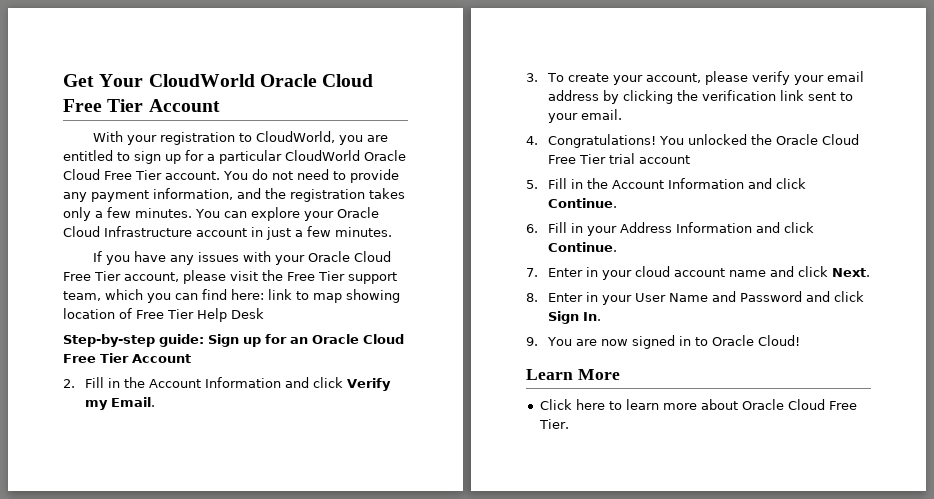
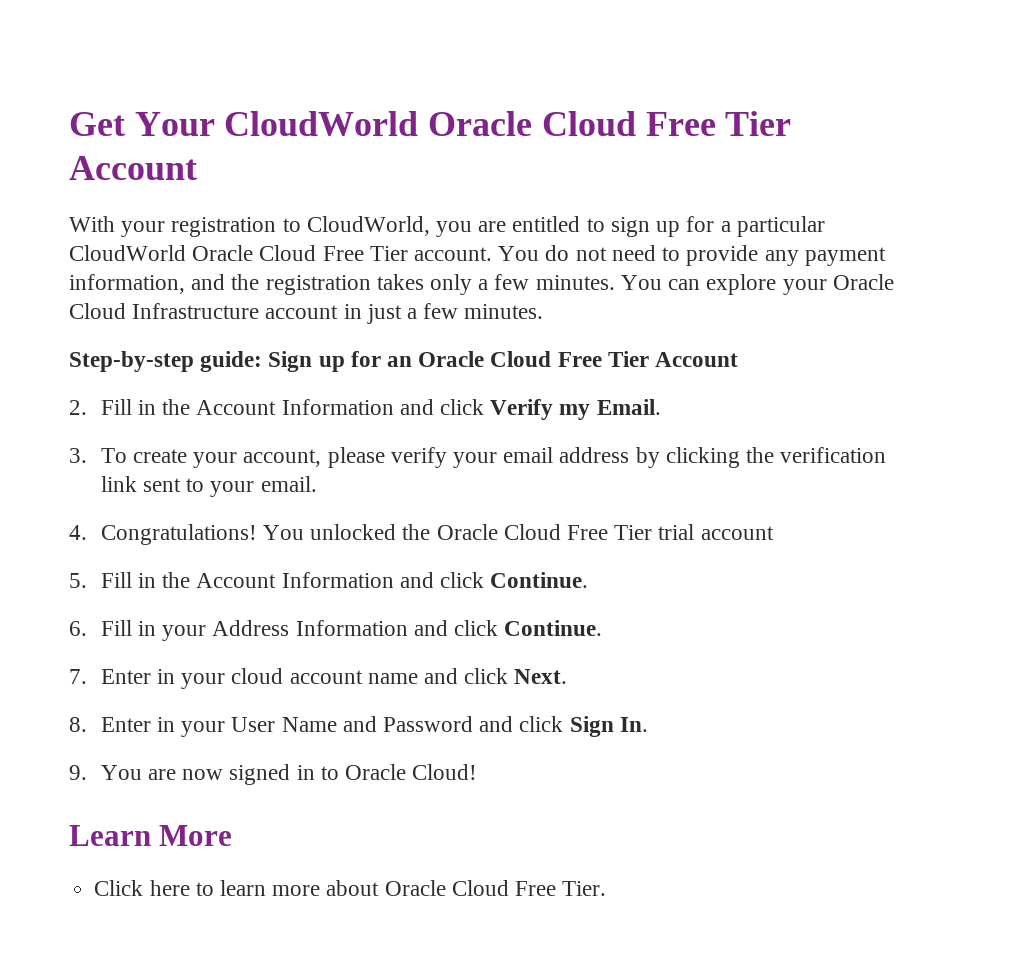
[92,251,391,265] [63,270,397,284] [63,289,400,303] [63,308,264,322] // If you have any issues with your Oracle Cloud Free Tier account, please visit the Free Tier support team, which you can find here: link to map showing location of Free Tier Help Desk -> (544, 311) none

